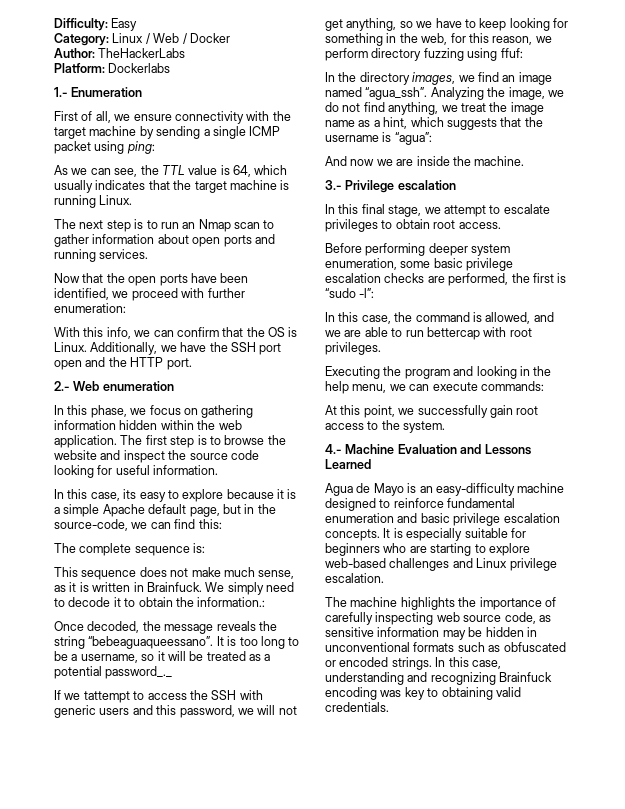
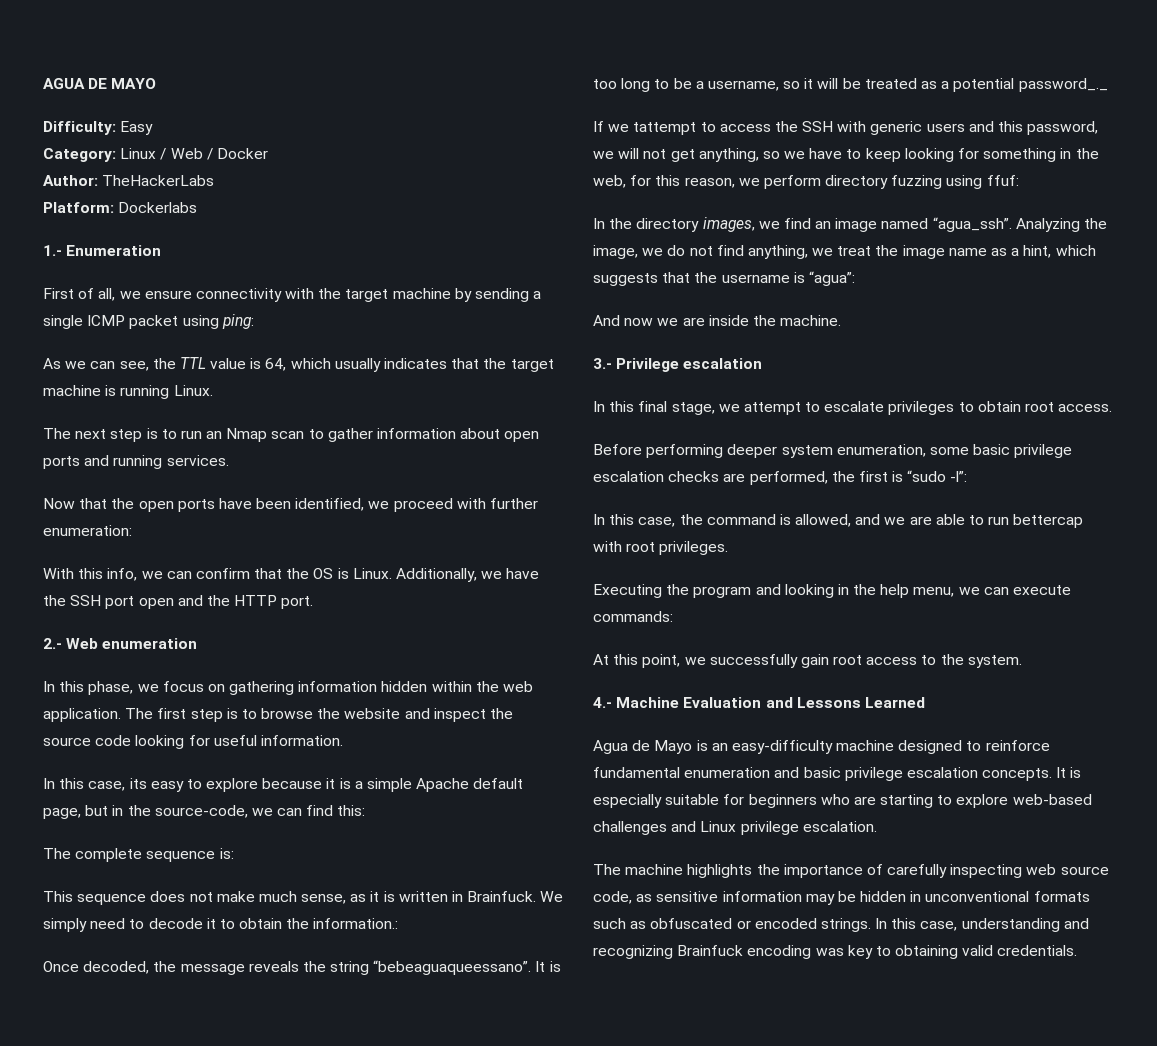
(54, 24) none -> [43,78,157,89] AGUA DE MAYO //

